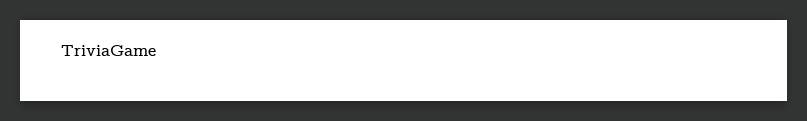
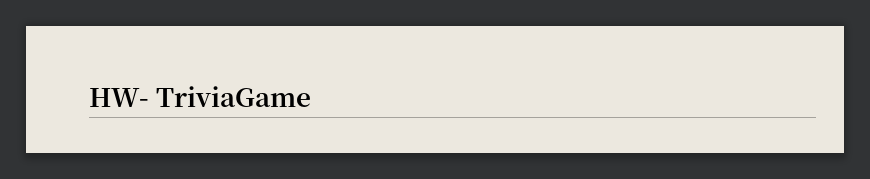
(61, 50) none -> [89,88,149,107] HW-

